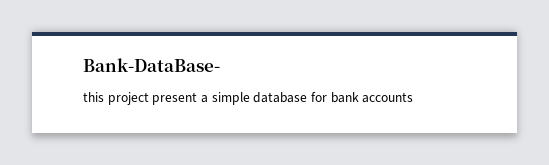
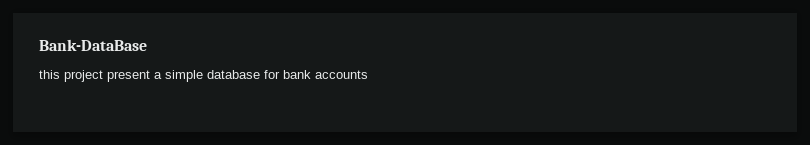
[83,58,220,72] Bank-DataBase- -> [39,39,147,51] Bank-DataBase

